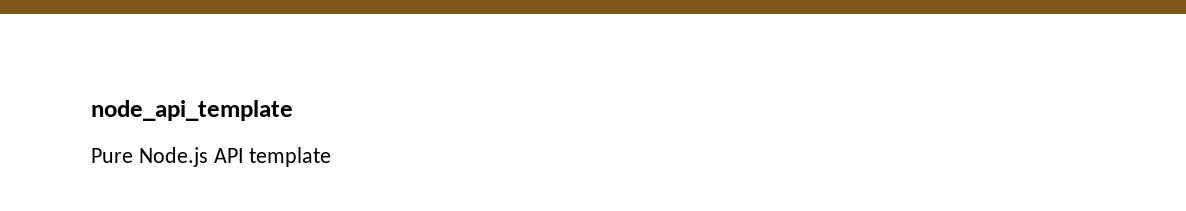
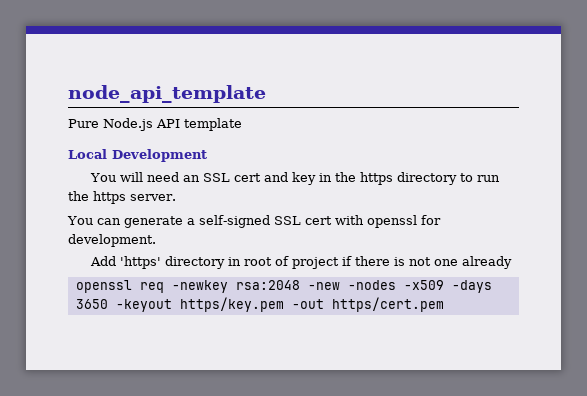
(332, 157) none -> [68,149,207,162] [90,172,501,185] [68,191,176,204] [67,215,441,228] [68,234,156,247] [90,256,513,269] [75,280,492,293] [75,297,444,312] // Local Development // You will need an SSL cert and key in the https directory to run the https server. // You can generate a self-signed SSL cert with openssl for development. // Add 'https' directory in root of project if there is not one already // openssl req -newkey rsa:2048 -new -nodes -x509 -days 3650 -keyout https/key.pem -out https/cert.pem

